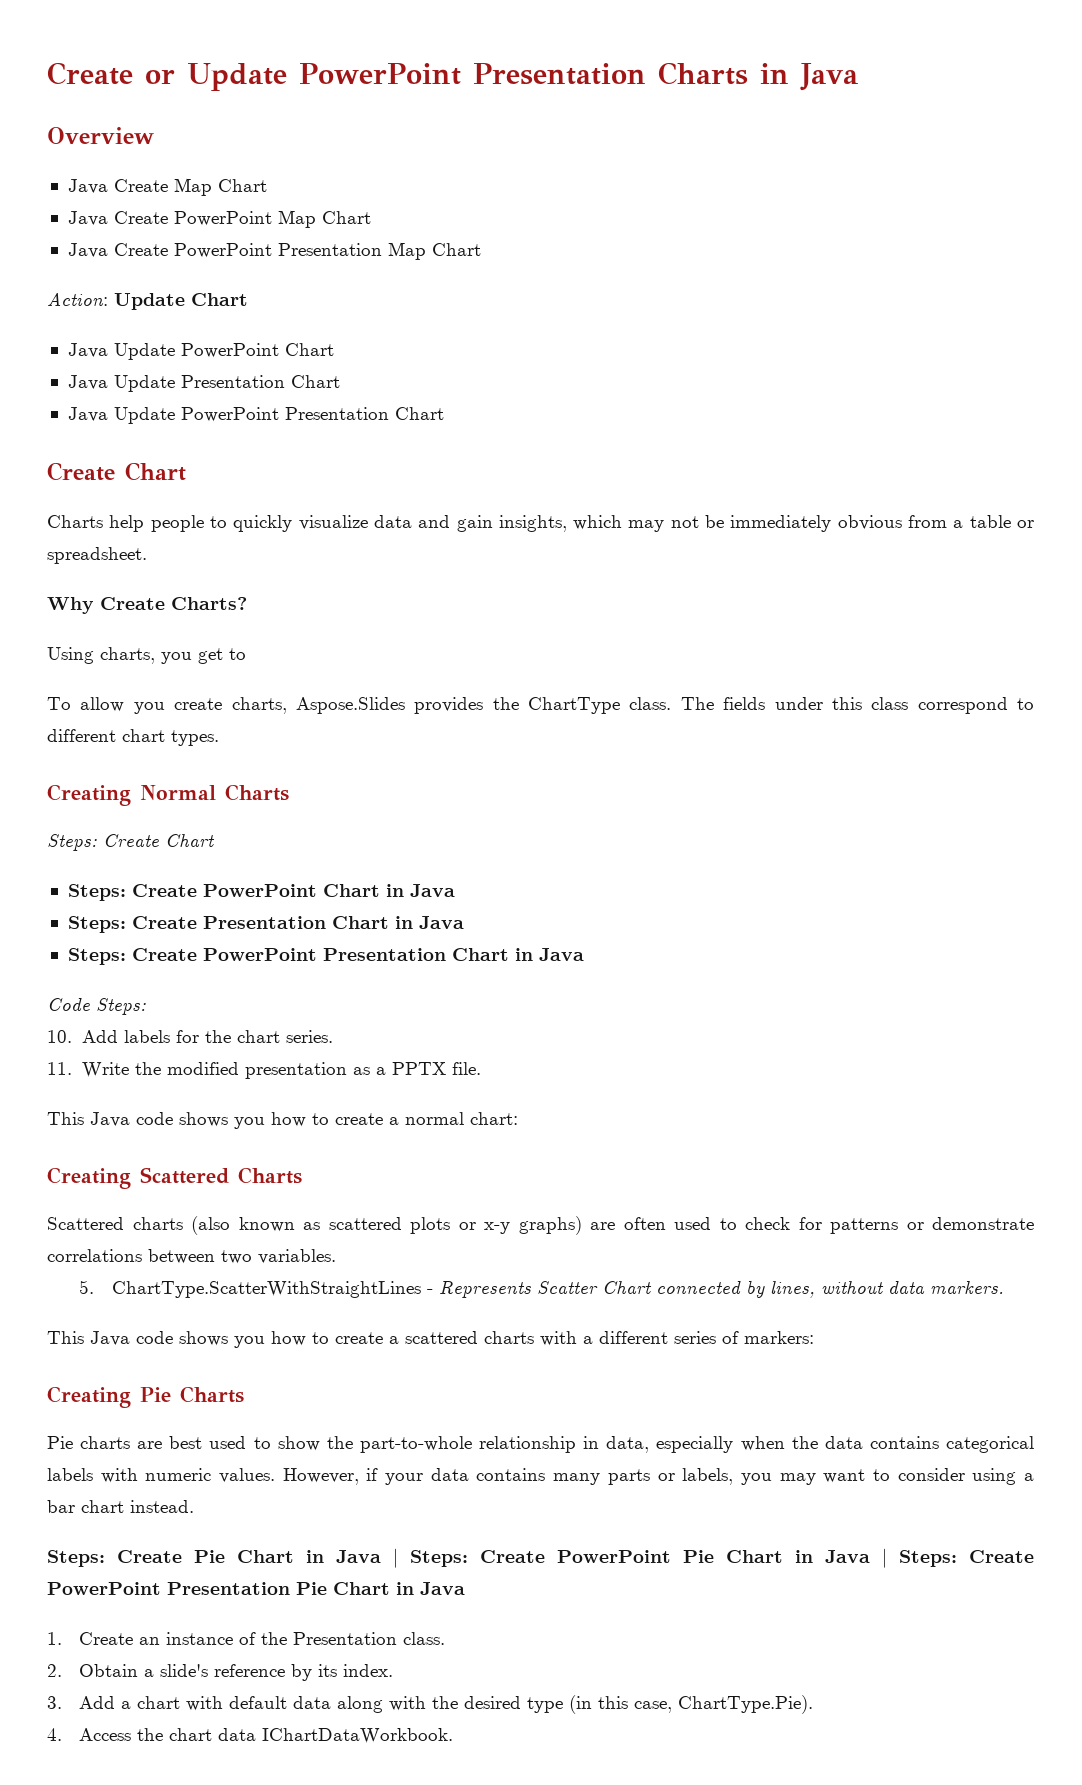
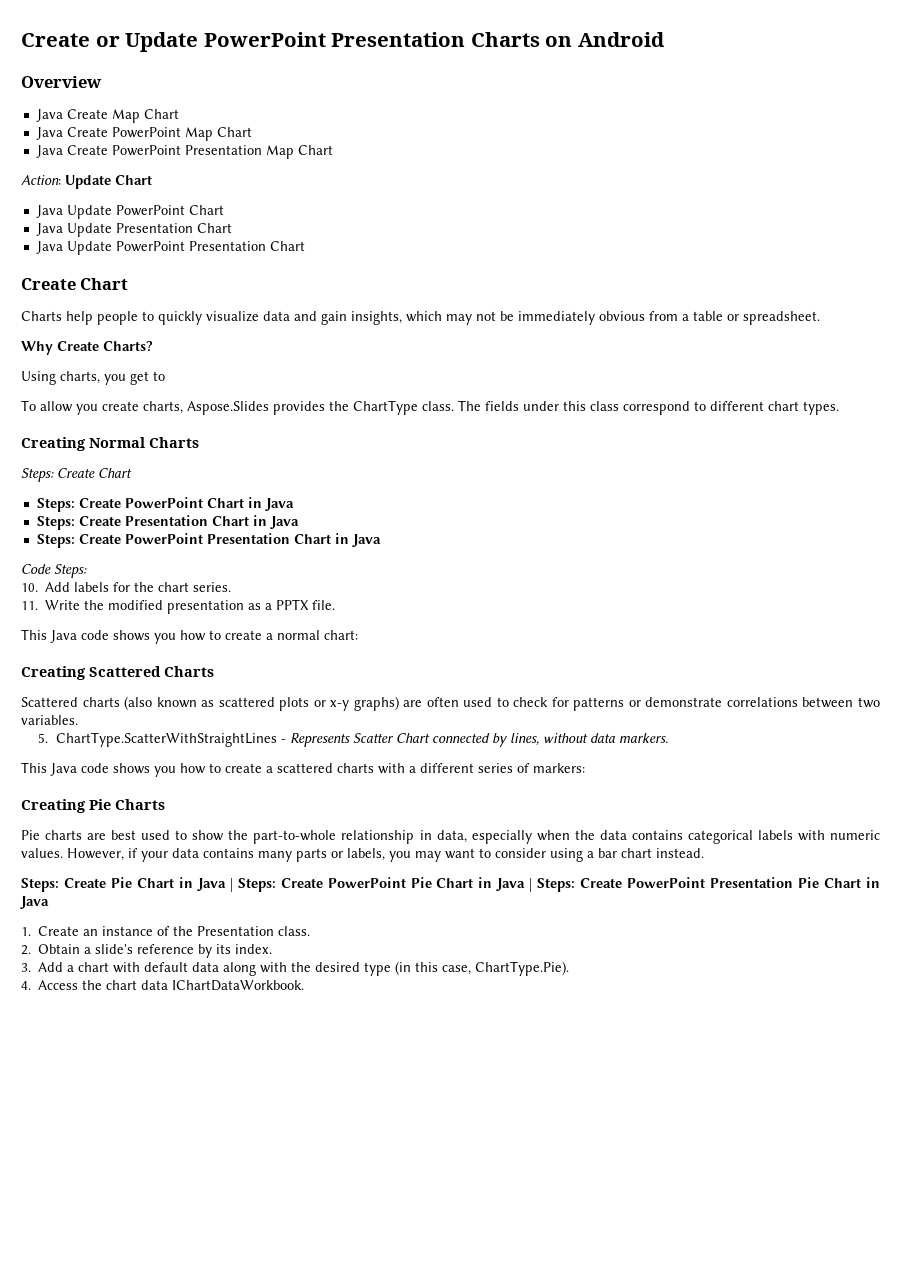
[759,63,858,91] in Java -> [545,32,665,47] on Android

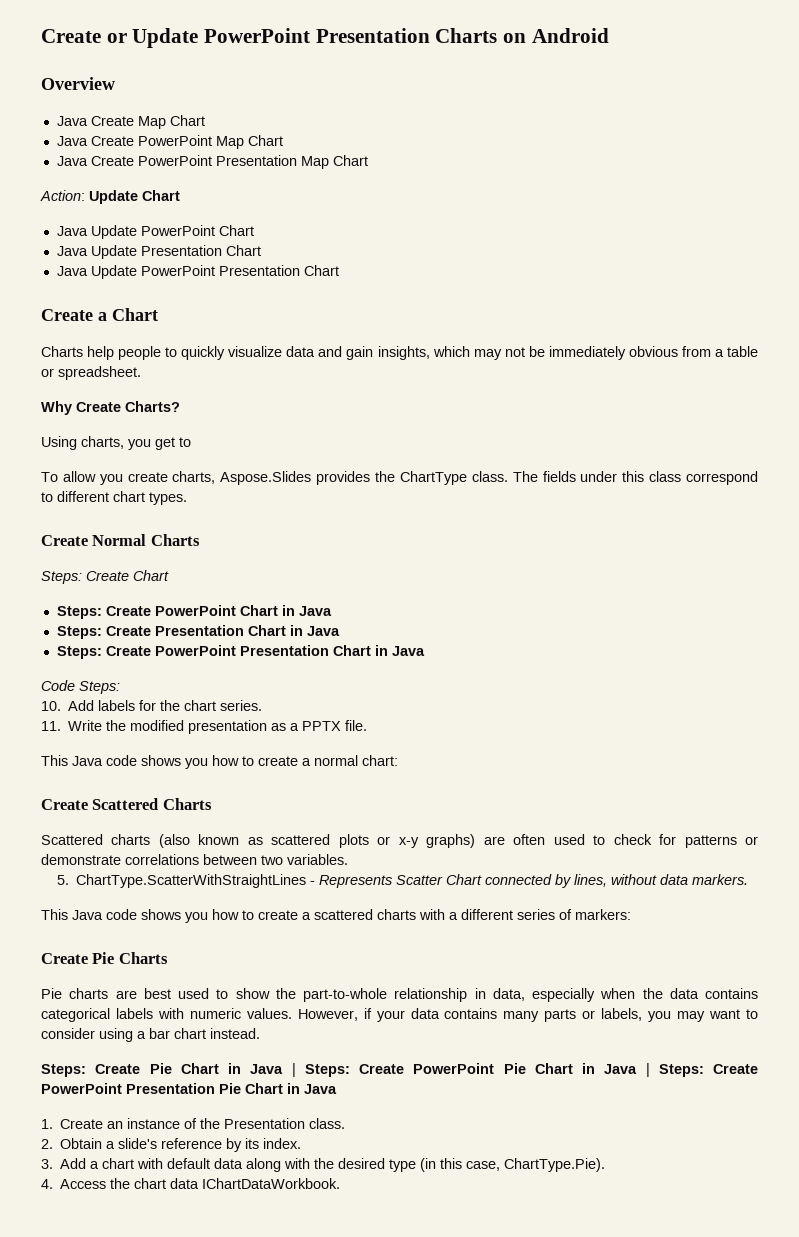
(76, 284) none -> [98,312,107,321] a
[21,437,86,451] Creating -> [41,535,88,546] Create
[21,666,86,680] Creating -> [41,799,88,810] Create
[21,799,86,813] Creating -> [41,953,88,964] Create

